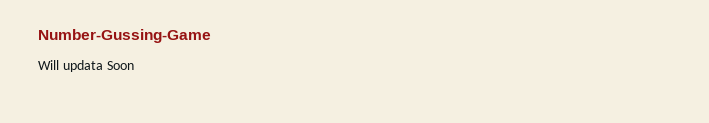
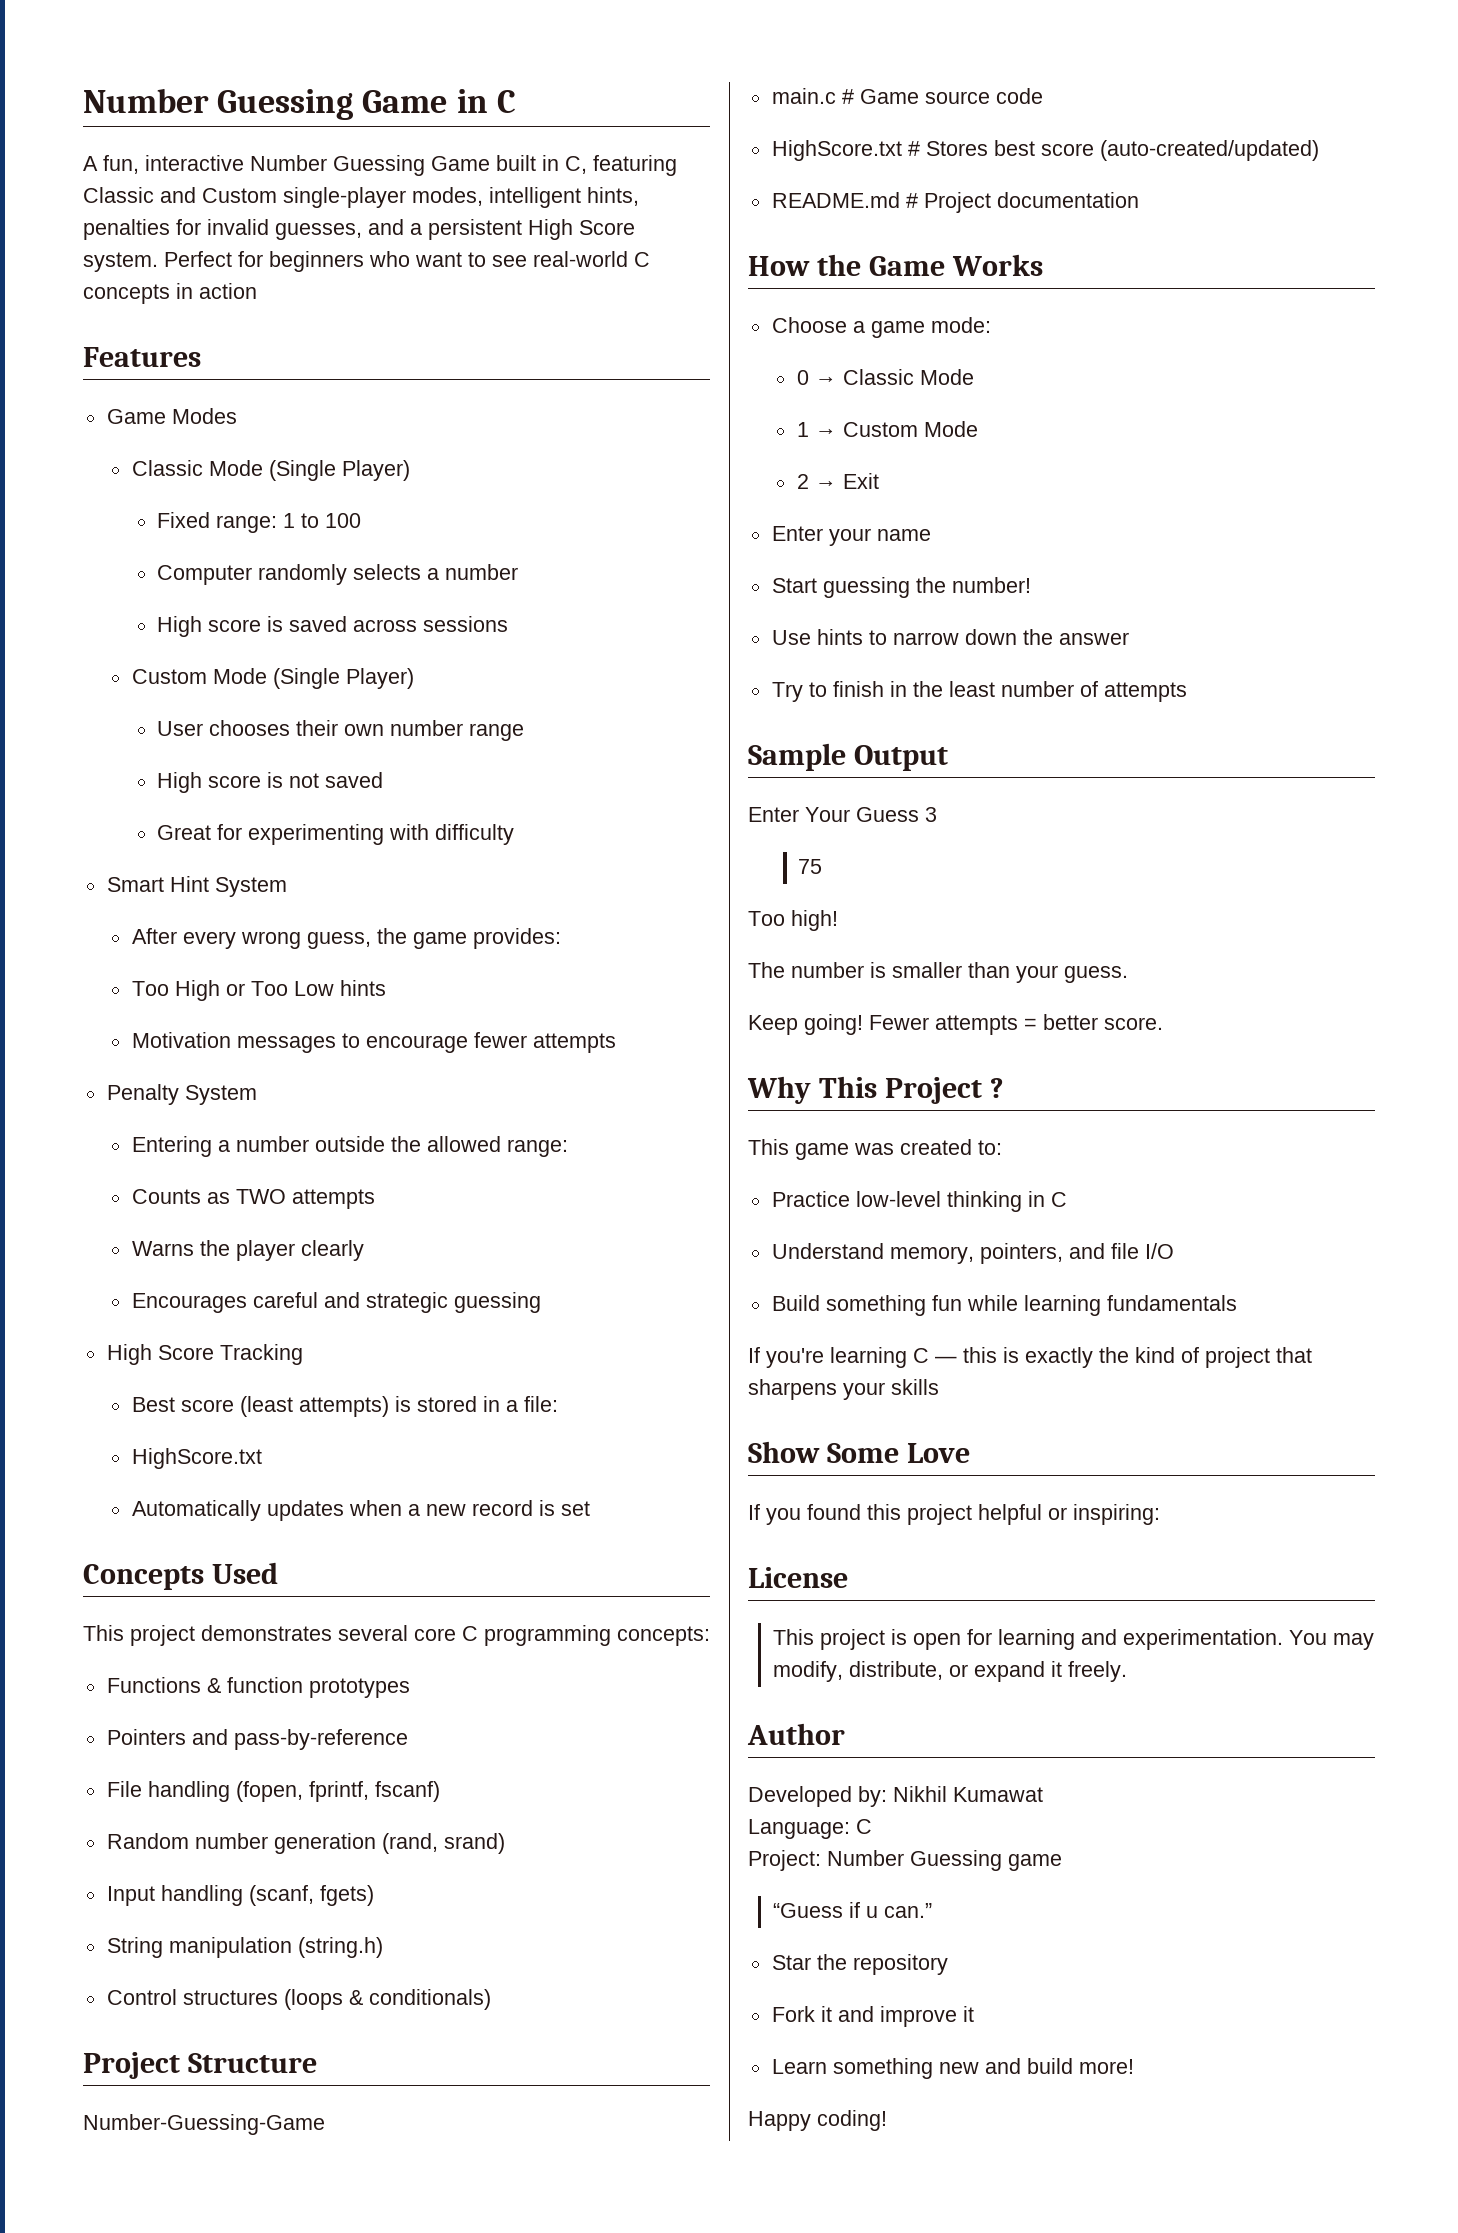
[38,29,211,43] [38,60,134,72] Number-Gussing-Game // Will updata Soon -> [83,88,516,120] [83,155,677,176] [83,187,639,208] [83,219,635,240] [83,251,650,272] [83,283,257,304] [83,347,201,367] [106,408,237,424] [131,460,410,481] [157,512,362,533] [157,564,519,585] [157,616,509,637] [131,668,414,689] [157,720,525,741] [157,772,384,793] [157,824,515,845] [106,876,287,897] [131,928,561,949] [131,980,386,1001] [131,1032,616,1053] [106,1084,257,1105] [131,1136,568,1157] [131,1189,375,1209] [131,1240,364,1261] [131,1292,541,1313] [106,1344,303,1365] [131,1396,558,1417] [131,1448,262,1469] [131,1500,590,1521] [83,1562,278,1590] [83,1625,710,1646] [106,1677,410,1698] [106,1729,408,1750] [106,1781,440,1802] [106,1833,505,1854] [106,1885,374,1906] [106,1937,383,1958] [106,1989,491,2010] [83,2052,317,2079] [83,2114,325,2135] [771,88,1043,104] [771,140,1319,161] [771,192,1139,213] [748,254,1043,276] [771,317,991,338] [796,369,974,385] [796,421,978,437] [796,473,879,489] [771,526,931,546] [771,577,1031,598] [771,629,1129,645] [771,681,1187,702] [748,743,948,771] [748,807,937,822] [798,859,823,874] [748,910,838,931] [748,962,1128,983] [748,1014,1163,1035] [747,1076,1004,1104] [748,1139,1002,1160] [771,1191,1067,1212] [771,1243,1174,1264] [771,1295,1237,1316] [748,1347,1312,1368] [748,1379,939,1400] [748,1441,970,1463] [748,1504,1160,1525] [748,1567,848,1588] [773,1629,1375,1650] [773,1661,1128,1682] [747,1723,845,1745] [748,1786,1043,1807] [748,1819,872,1839] [748,1850,1062,1871] [773,1902,933,1918] [771,1954,948,1975] [771,2006,974,2027] [771,2058,1134,2079] [748,2110,887,2131] Number Guessing Game in C // A fun, interactive Number Guessing Game built in C, featuring Classic and Custom single-player modes, intelligent hints, penalties for invalid guesses, and a persistent High Score system. Perfect for beginners who want to see real-world C concepts in action // Features // Game Modes // Classic Mode (Single Player) // Fixed range: 1 to 100 // Computer randomly selects a number // High score is saved across sessions // Custom Mode (Single Player) // User chooses their own number range // High score is not saved // Great for experimenting with difficulty // Smart Hint System // After every wrong guess, the game provides: // Too High or Too Low hints // Motivation messages to encourage fewer attempts // Penalty System // Entering a number outside the allowed range: // Counts as TWO attempts // Warns the player clearly // Encourages careful and strategic guessing // High Score Tracking // Best score (least attempts) is stored in a file: // HighScore.txt // Automatically updates when a new record is set // Concepts Used // This project demonstrates several core C programming concepts: // Functions & function prototypes // Pointers and pass-by-reference // File handling (fopen, fprintf, fscanf) // Random number generation (rand, srand) // Input handling (scanf, fgets) // String manipulation (string.h) // Control structures (loops & conditionals) // Project Structure // Number-Guessing-Game // main.c # Game source code // HighScore.txt # Stores best score (auto-created/updated) // README.md # Project documentation // How the Game Works // Choose a game mode: // 0 → Classic Mode // 1 → Custom Mode // 2 → Exit // Enter your name // Start guessing the number! // Use hints to narrow down the answer // Try to finish in the least number of attempts // Sample Output // Enter Your Guess 3 // 75 // Too high! // The number is smaller than your guess. // Keep going! Fewer attempts = better score. // Why This Project ? // This game was created to: // Practice low-level thinking in C // Understand memory, pointers, and file I/O // Build something fun while learning fundamentals // If you're learning C — this is exactly the kind of project that sharpens your skills // Show Some Love // If you found this project helpful or inspiring: // License // This project is open for learning and experimentation. You may modify, distribute, or expand it freely. // Author // Developed by: Nikhil Kumawat // Language: C // Project: Number Guessing game // “Guess if u can.” // Star the repository // Fork it and improve it // Learn something new and build more! // Happy coding!

